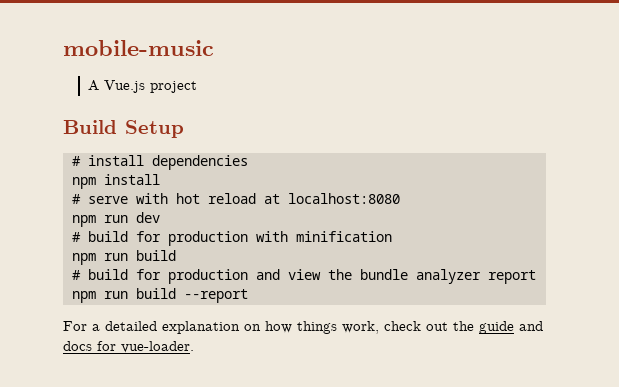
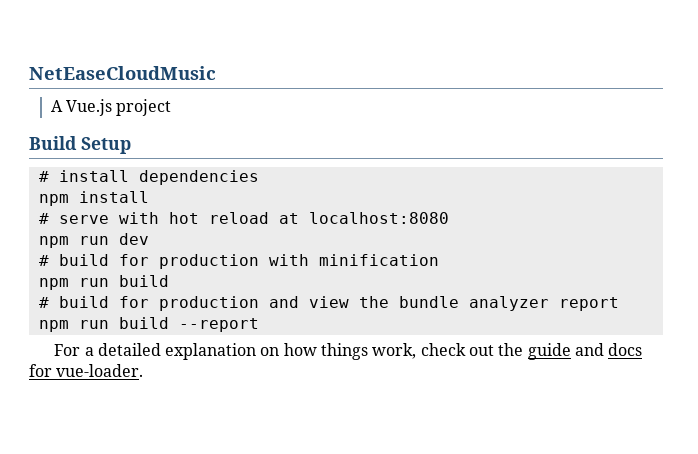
[63,40,214,56] mobile-music -> [29,66,216,80] NetEaseCloudMusic

